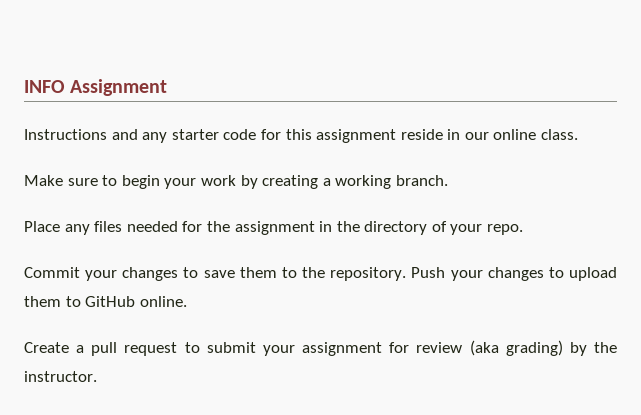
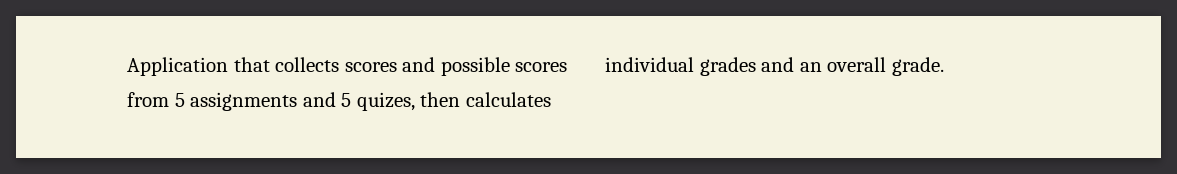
[24,79,168,96] [24,129,579,143] [24,175,448,189] [24,221,524,235] [24,267,617,281] [24,296,187,307] [24,340,617,356] [24,371,97,382] INFO Assignment // Instructions and any starter code for this assignment reside in our online class. // Make sure to begin your work by creating a working branch. // Place any files needed for the assignment in the directory of your repo. // Commit your changes to save them to the repository. Push your changes to upload them to GitHub online. // Create a pull request to submit your assignment for review (aka grading) by the instructor. -> [127,57,568,76] [127,92,551,111] [605,57,944,76] Application that collects scores and possible scores from 5 assignments and 5 quizes, then calculates individual grades and an overall grade.

